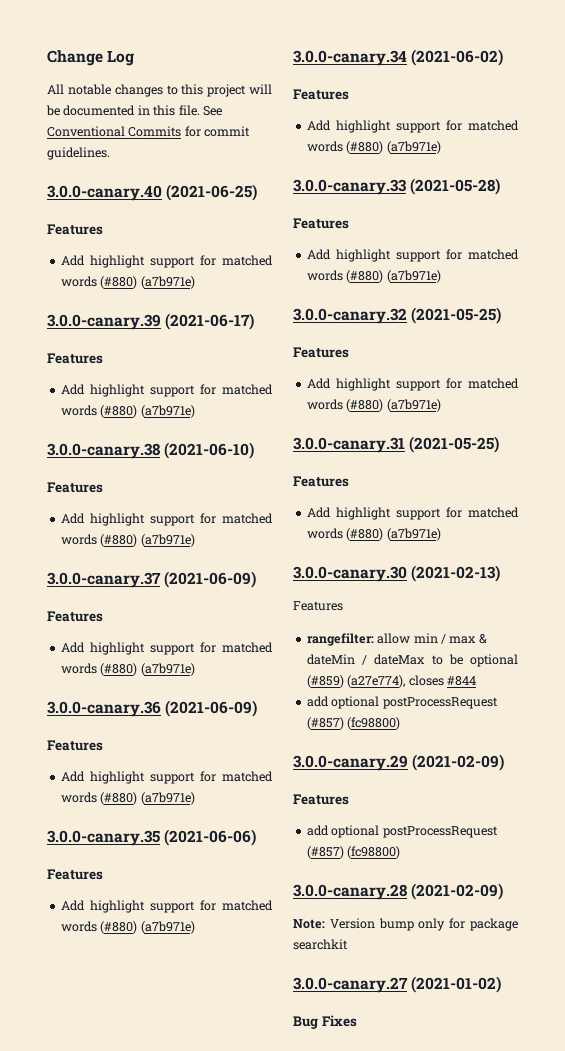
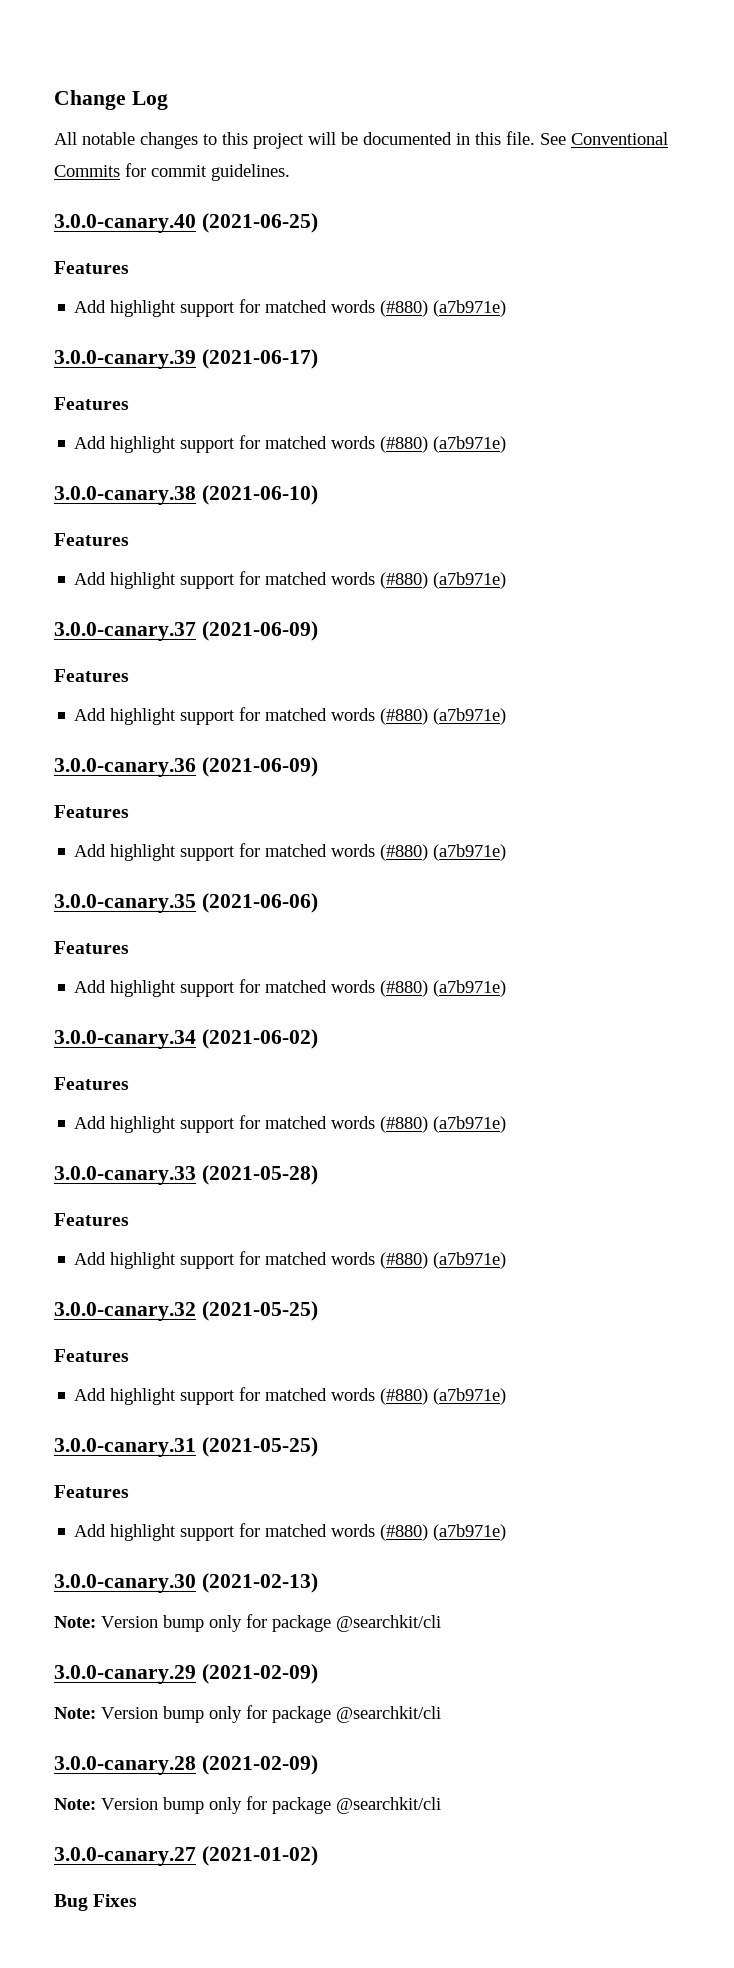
[293,601,343,611] [306,633,487,646] [306,654,518,667] [306,675,476,688] [306,696,498,709] [306,717,401,730] [293,754,505,771] [293,794,349,805] [306,825,498,838] [306,846,401,859] Features // rangefilter: allow min / max & dateMin / dateMax to be optional (#859) (a27e774), closes #844 // add optional postProcessRequest (#857) (fc98800) // 3.0.0-canary.29 (2021-02-09) // Features // add optional postProcessRequest (#857) (fc98800) -> [54,1614,441,1632] [54,1664,318,1684] [54,1705,441,1723] Note: Version bump only for package @searchkit/cli // 3.0.0-canary.29 (2021-02-09) // Note: Version bump only for package @searchkit/cli
[293,939,348,950] searchkit -> [336,1797,441,1814] @searchkit/cli

